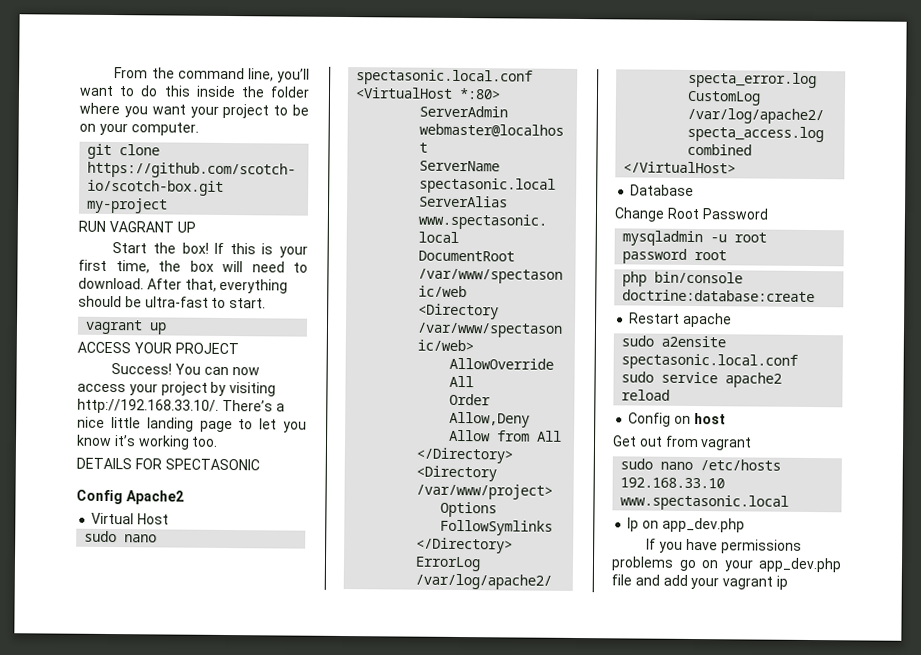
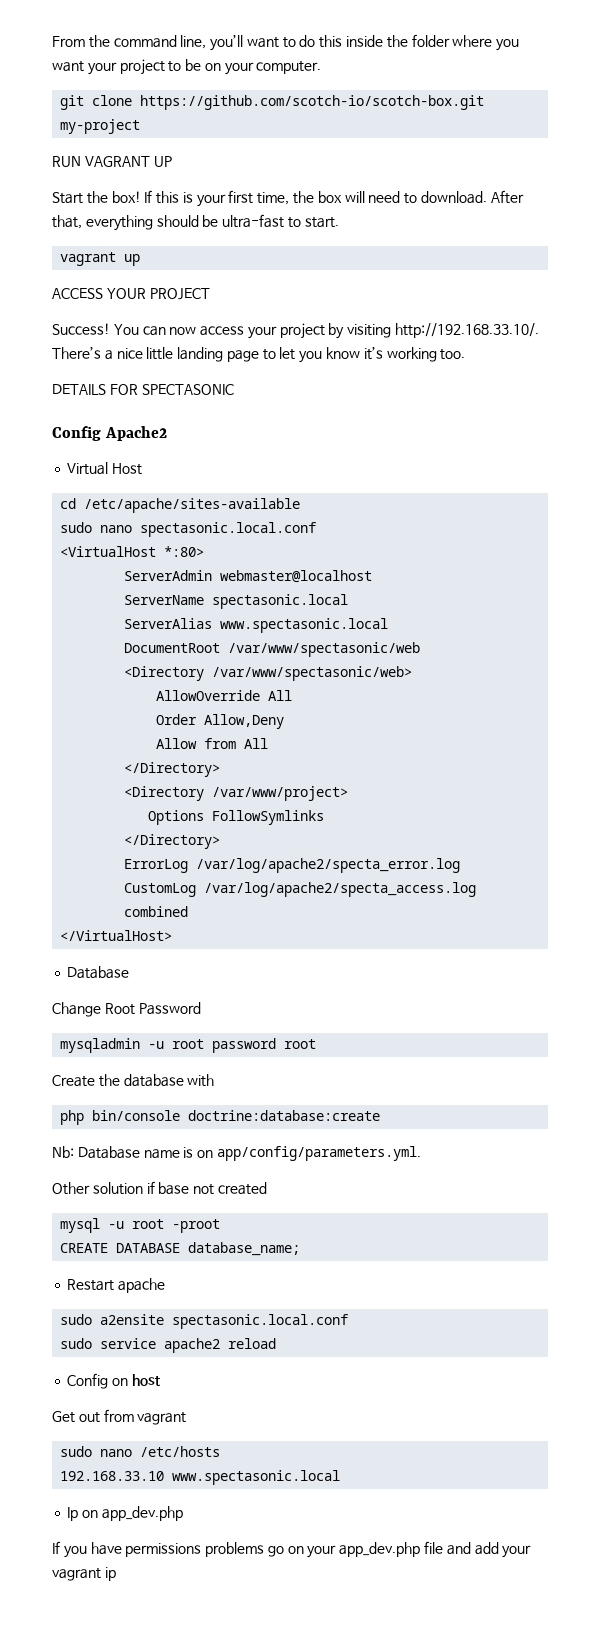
(170, 519) none -> [60,498,301,513] // cd /etc/apache/sites-available
(728, 255) none -> [52,1074,215,1087] // Create the database with
(816, 296) none -> [52,1146,421,1161] [52,1181,267,1195] [60,1218,221,1233] [60,1242,301,1256] // Nb: Database name is on app/config/parameters.yml. // Other solution if base not created // mysql -u root -proot // CREATE DATABASE database_name;

